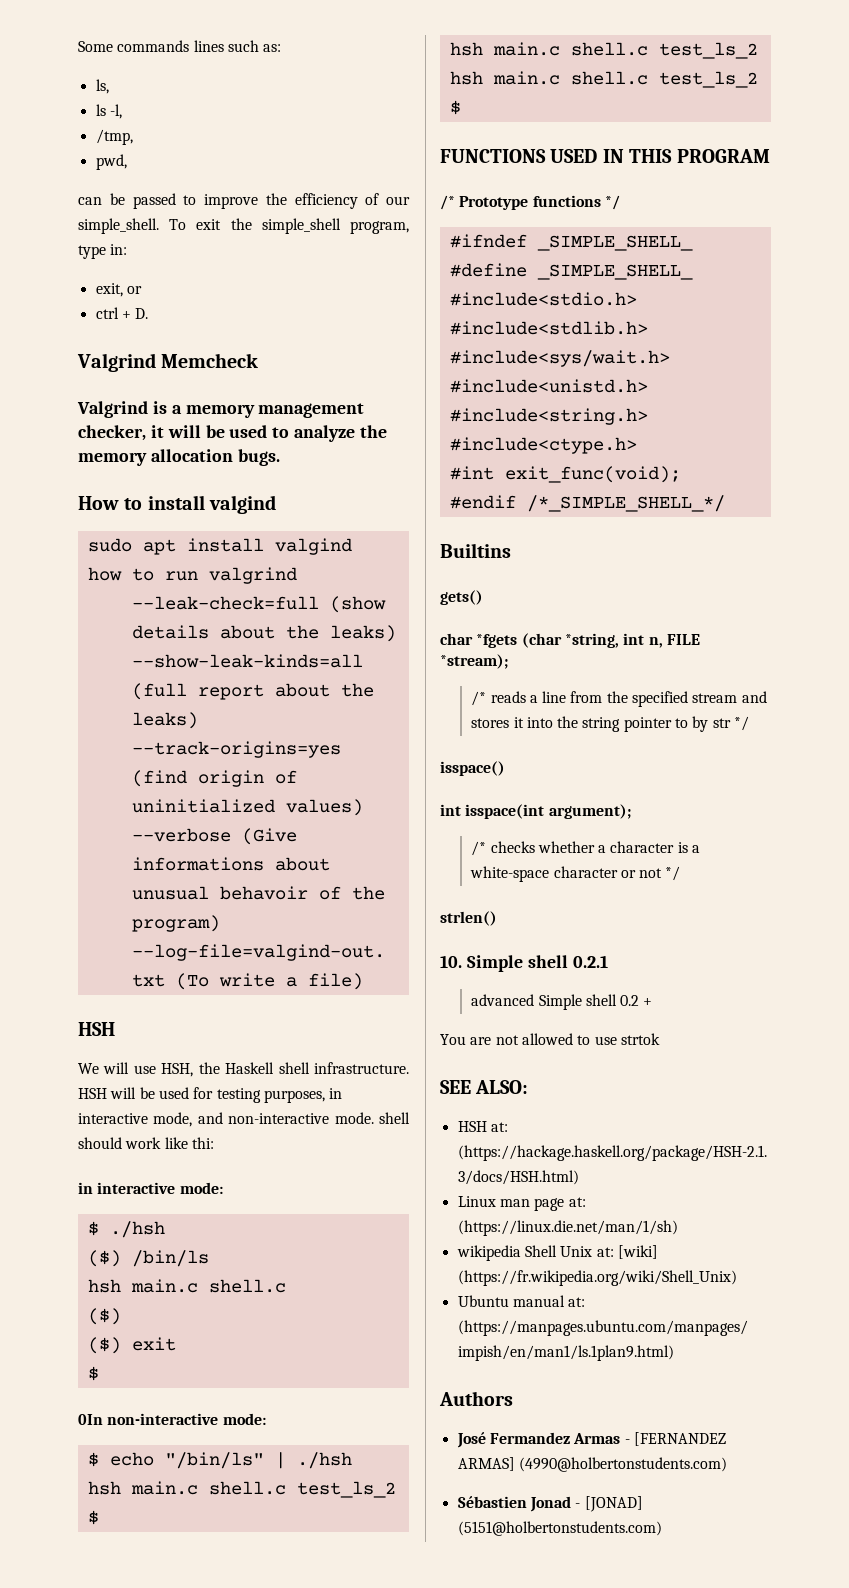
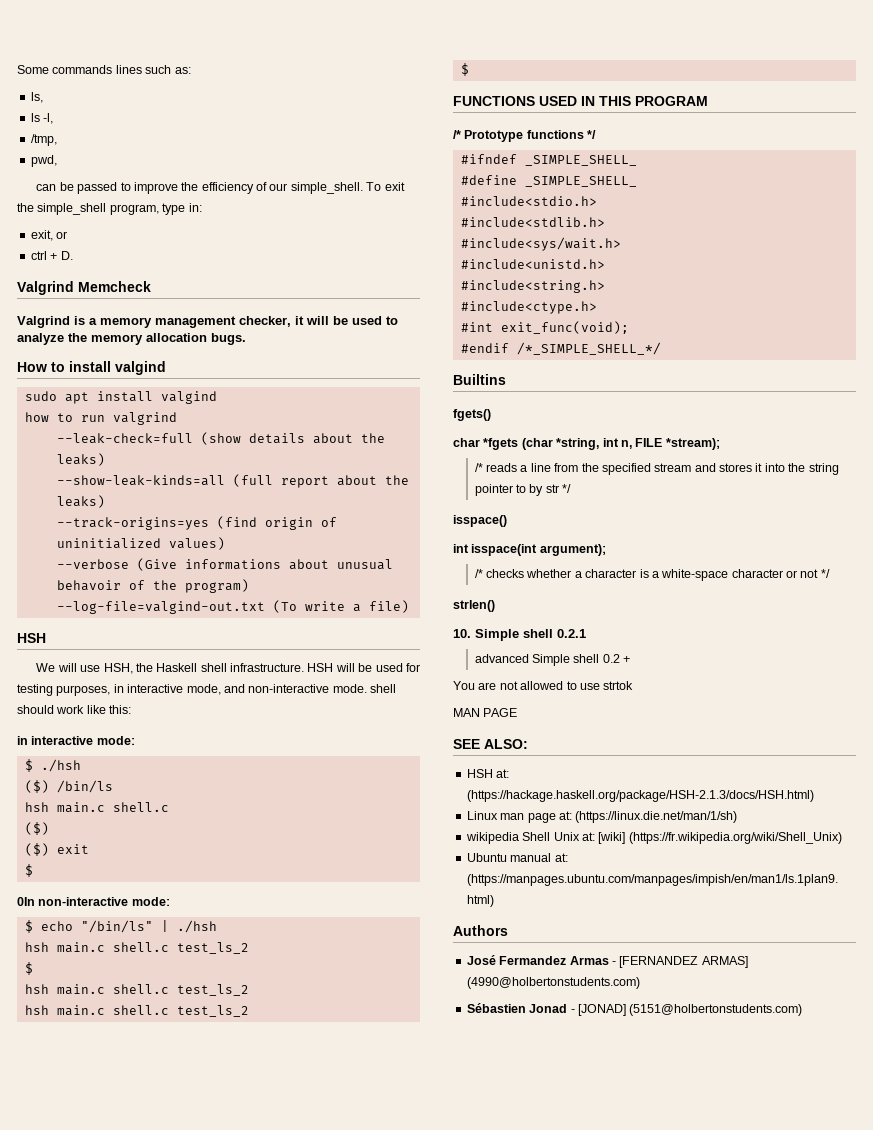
[191,1137,214,1149] thi: -> [109,705,132,714] this:
[440,590,483,605] gets() -> [453,409,491,421] fgets()
(660, 1039) none -> [453,708,518,717] // MAN PAGE

